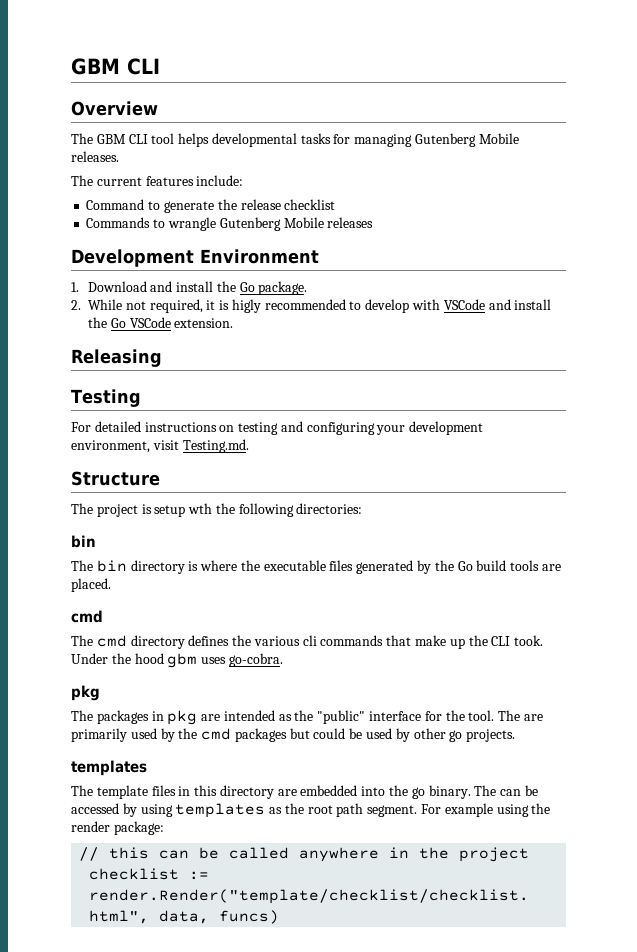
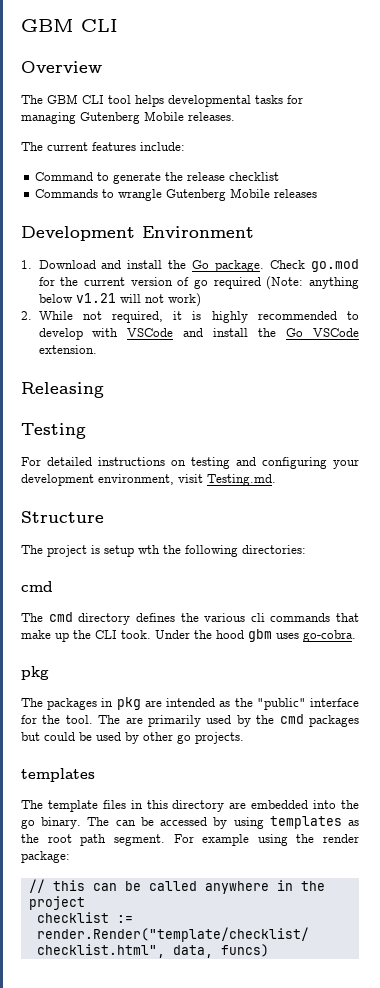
(308, 288) none -> [270,259,359,272] [38,276,359,290] [38,293,201,307] Check go.mod for the current version of go required (Note: anything below v1.21 will not work)
[231,299,261,313] higly -> [211,311,248,323] highly
[71,535,96,548] [71,560,561,574] [71,578,111,592] // bin // The bin directory is where the executable files generated by the Go build tools are placed. -> (306, 549) none

